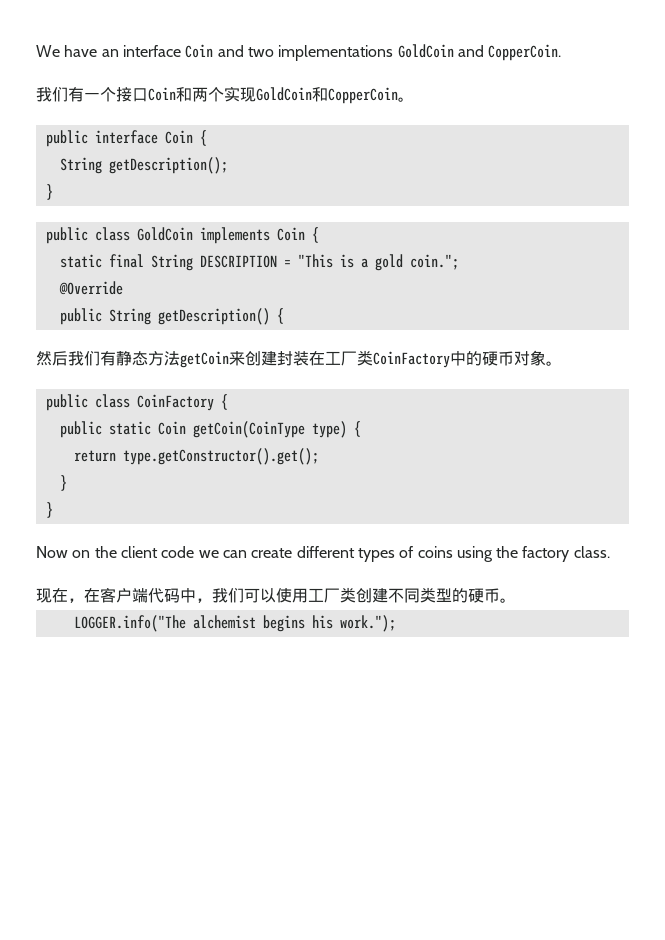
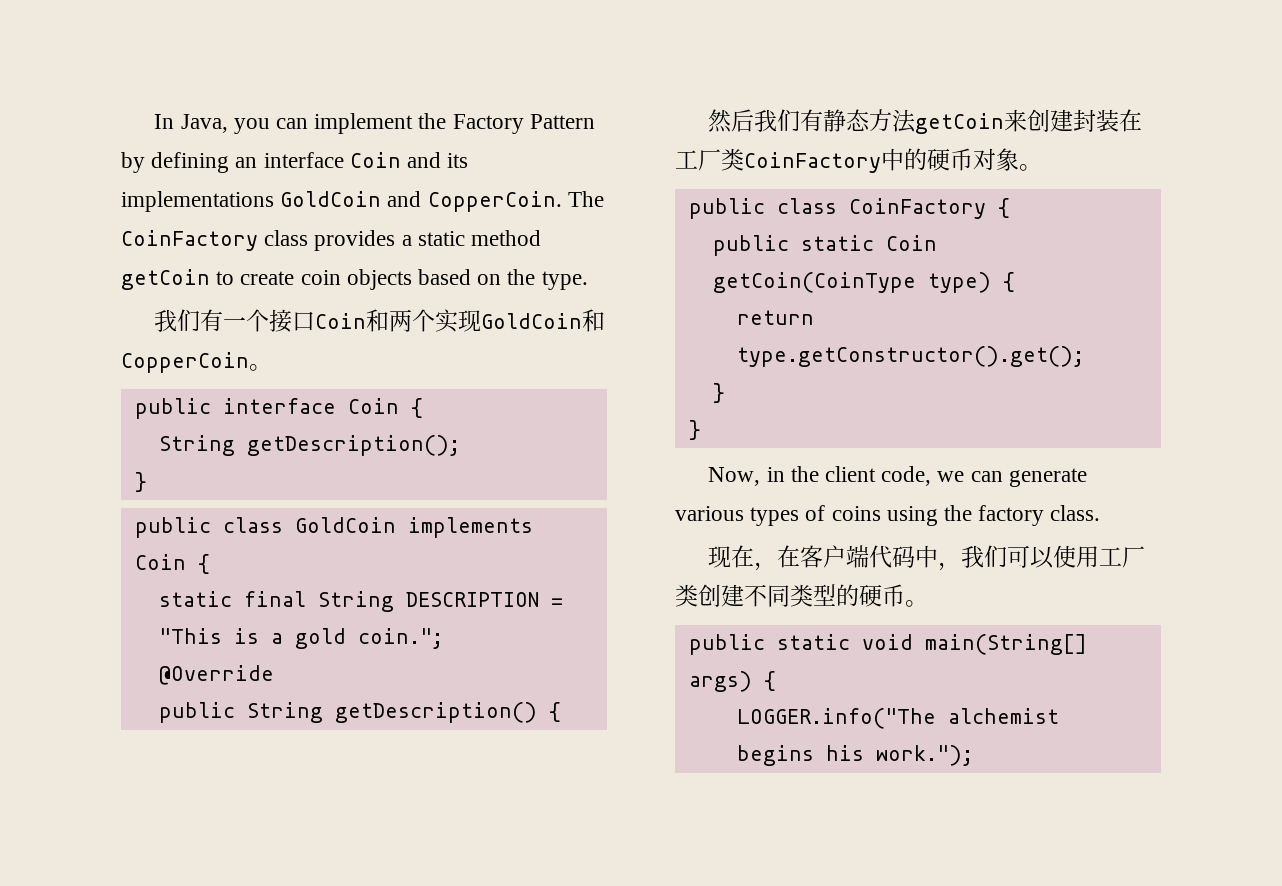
[36,45,98,57] We have -> [154,113,595,134] [121,152,230,173] In Java, you can implement the Factory Pattern by defining
[247,47,274,57] two -> [447,153,469,168] its
(562, 52) none -> [567,191,604,207] [121,230,542,251] [121,269,588,290] The CoinFactory class provides a static method getCoin to create coin objects based on the type.
[36,546,91,558] Now on -> [708,467,785,486] Now, in
[161,546,195,558] code -> [881,466,932,486] code,
[251,546,355,558] create different -> [1008,468,1087,487] [675,506,744,521] generate various
(516, 600) none -> [688,634,1087,655] [688,671,776,692] // public static void main(String[] args) {

